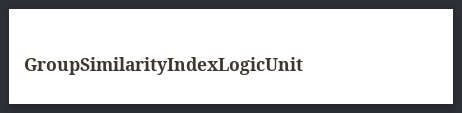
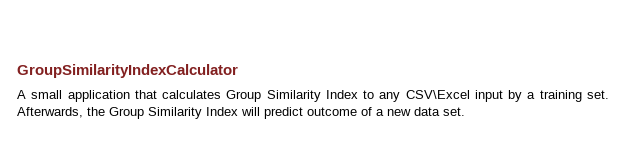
[24,57,303,75] GroupSimilarityIndexLogicUnit -> [17,64,238,78] [17,90,609,102] [17,107,465,119] GroupSimilarityIndexCalculator // A small application that calculates Group Similarity Index to any CSV\Excel input by a training set. Afterwards, the Group Similarity Index will predict outcome of a new data set.

